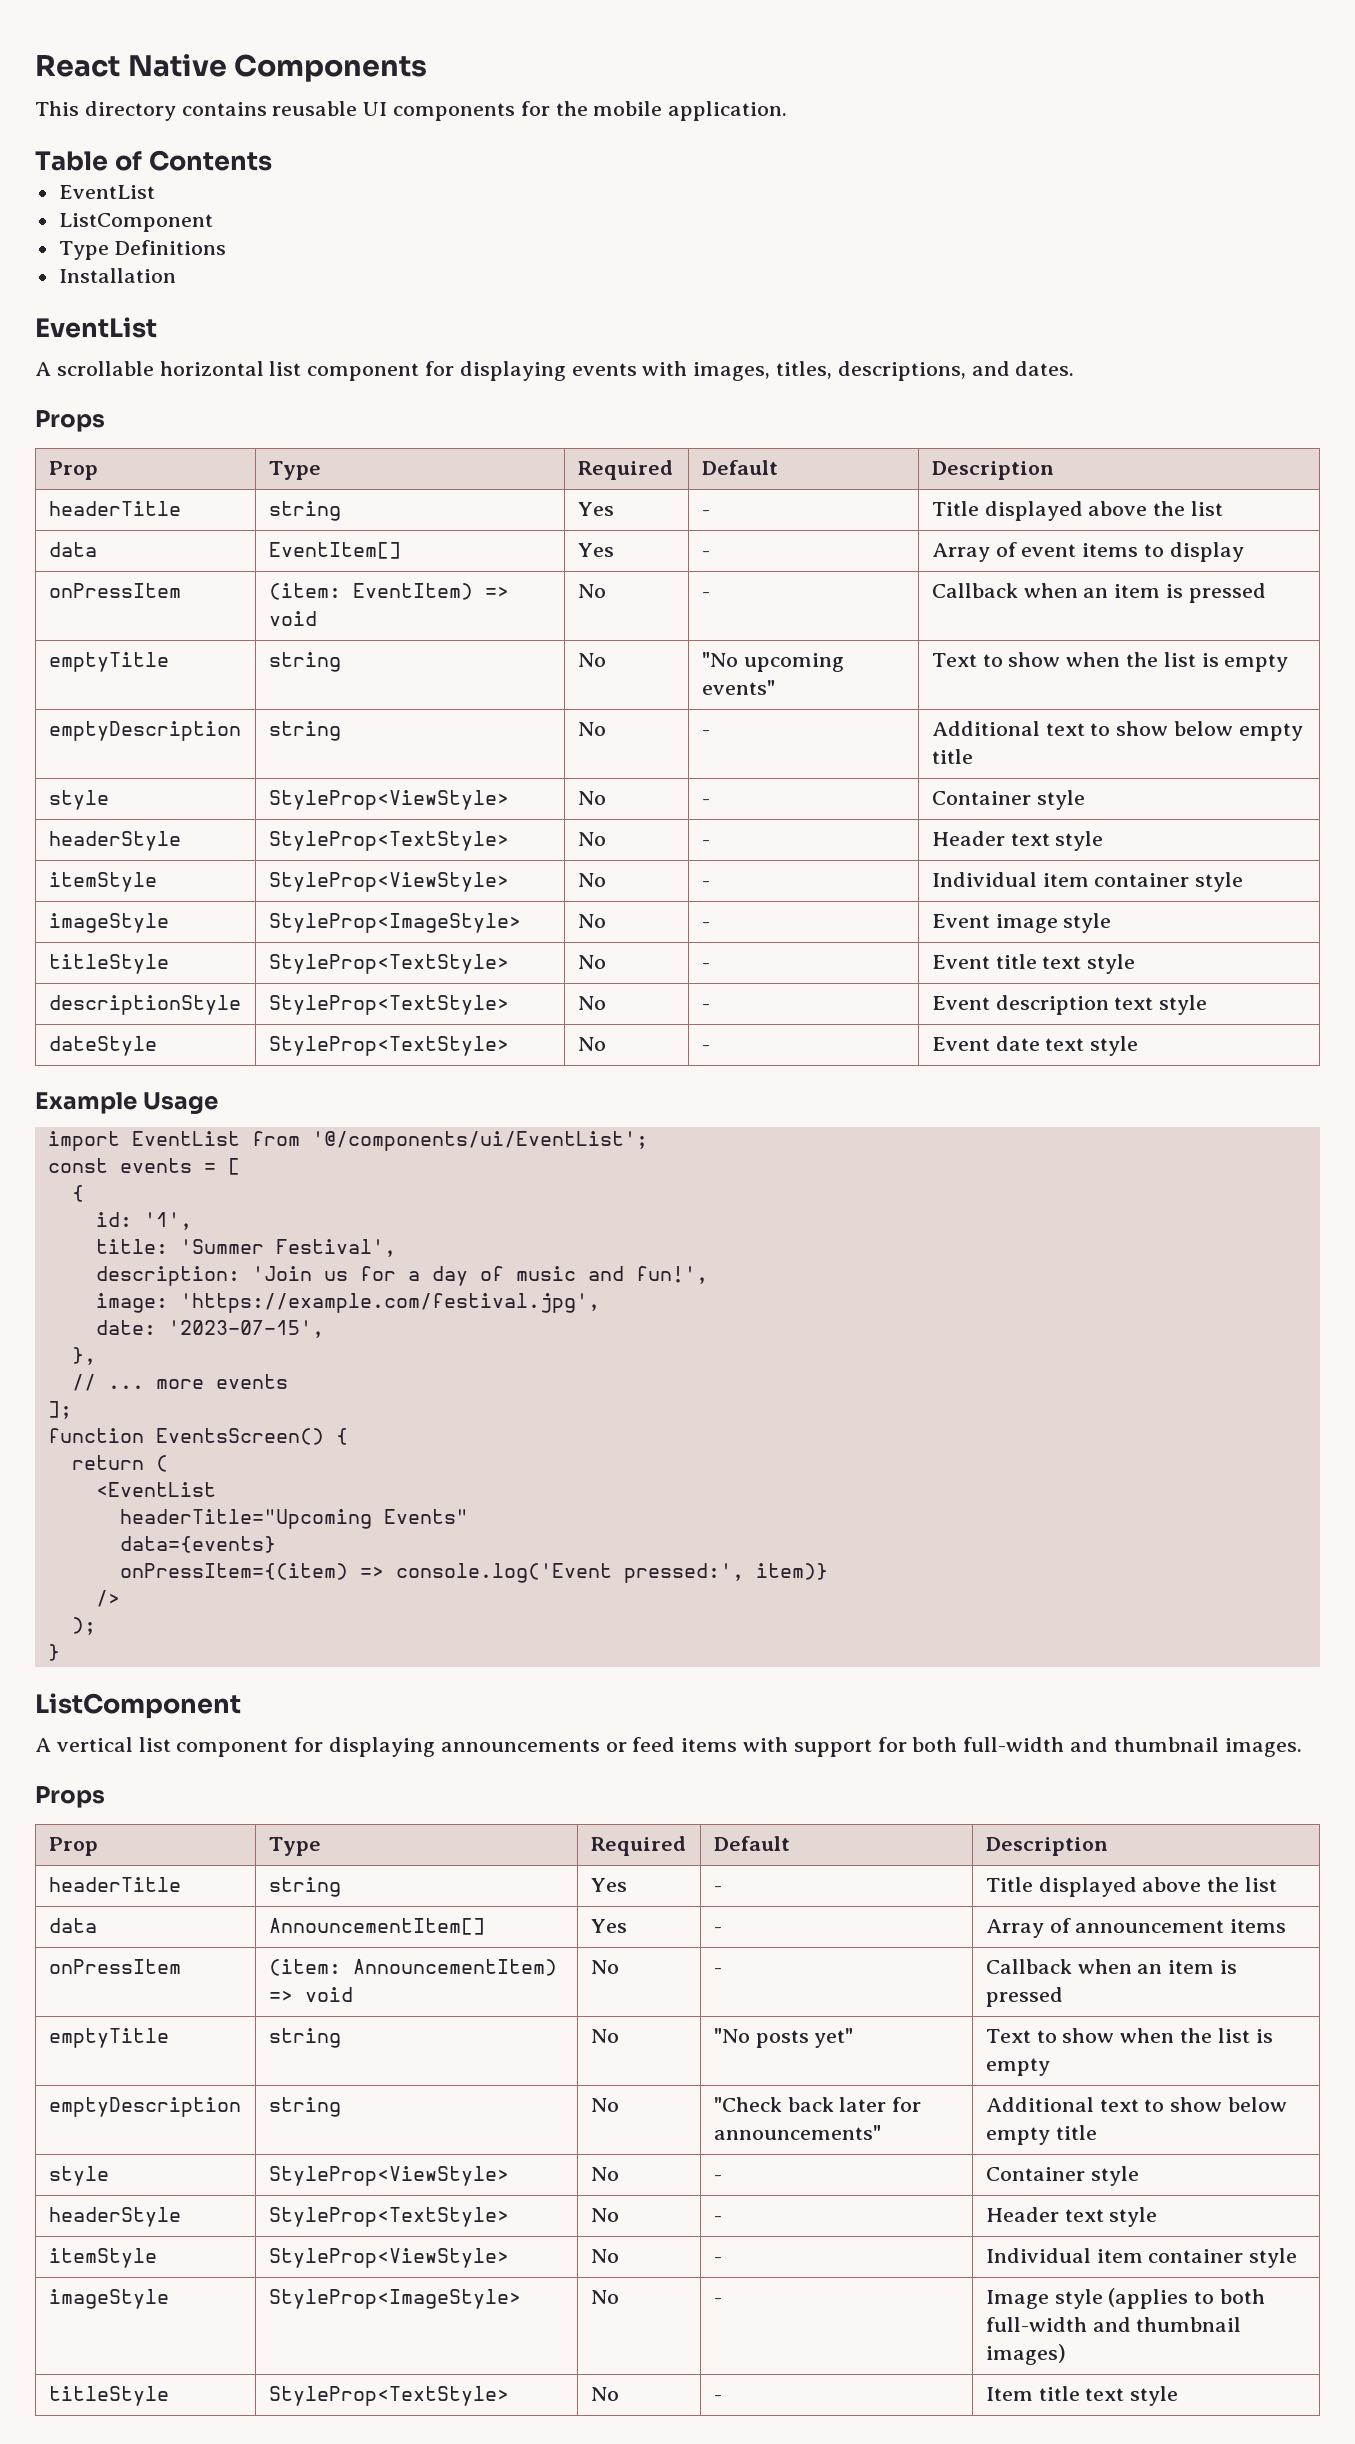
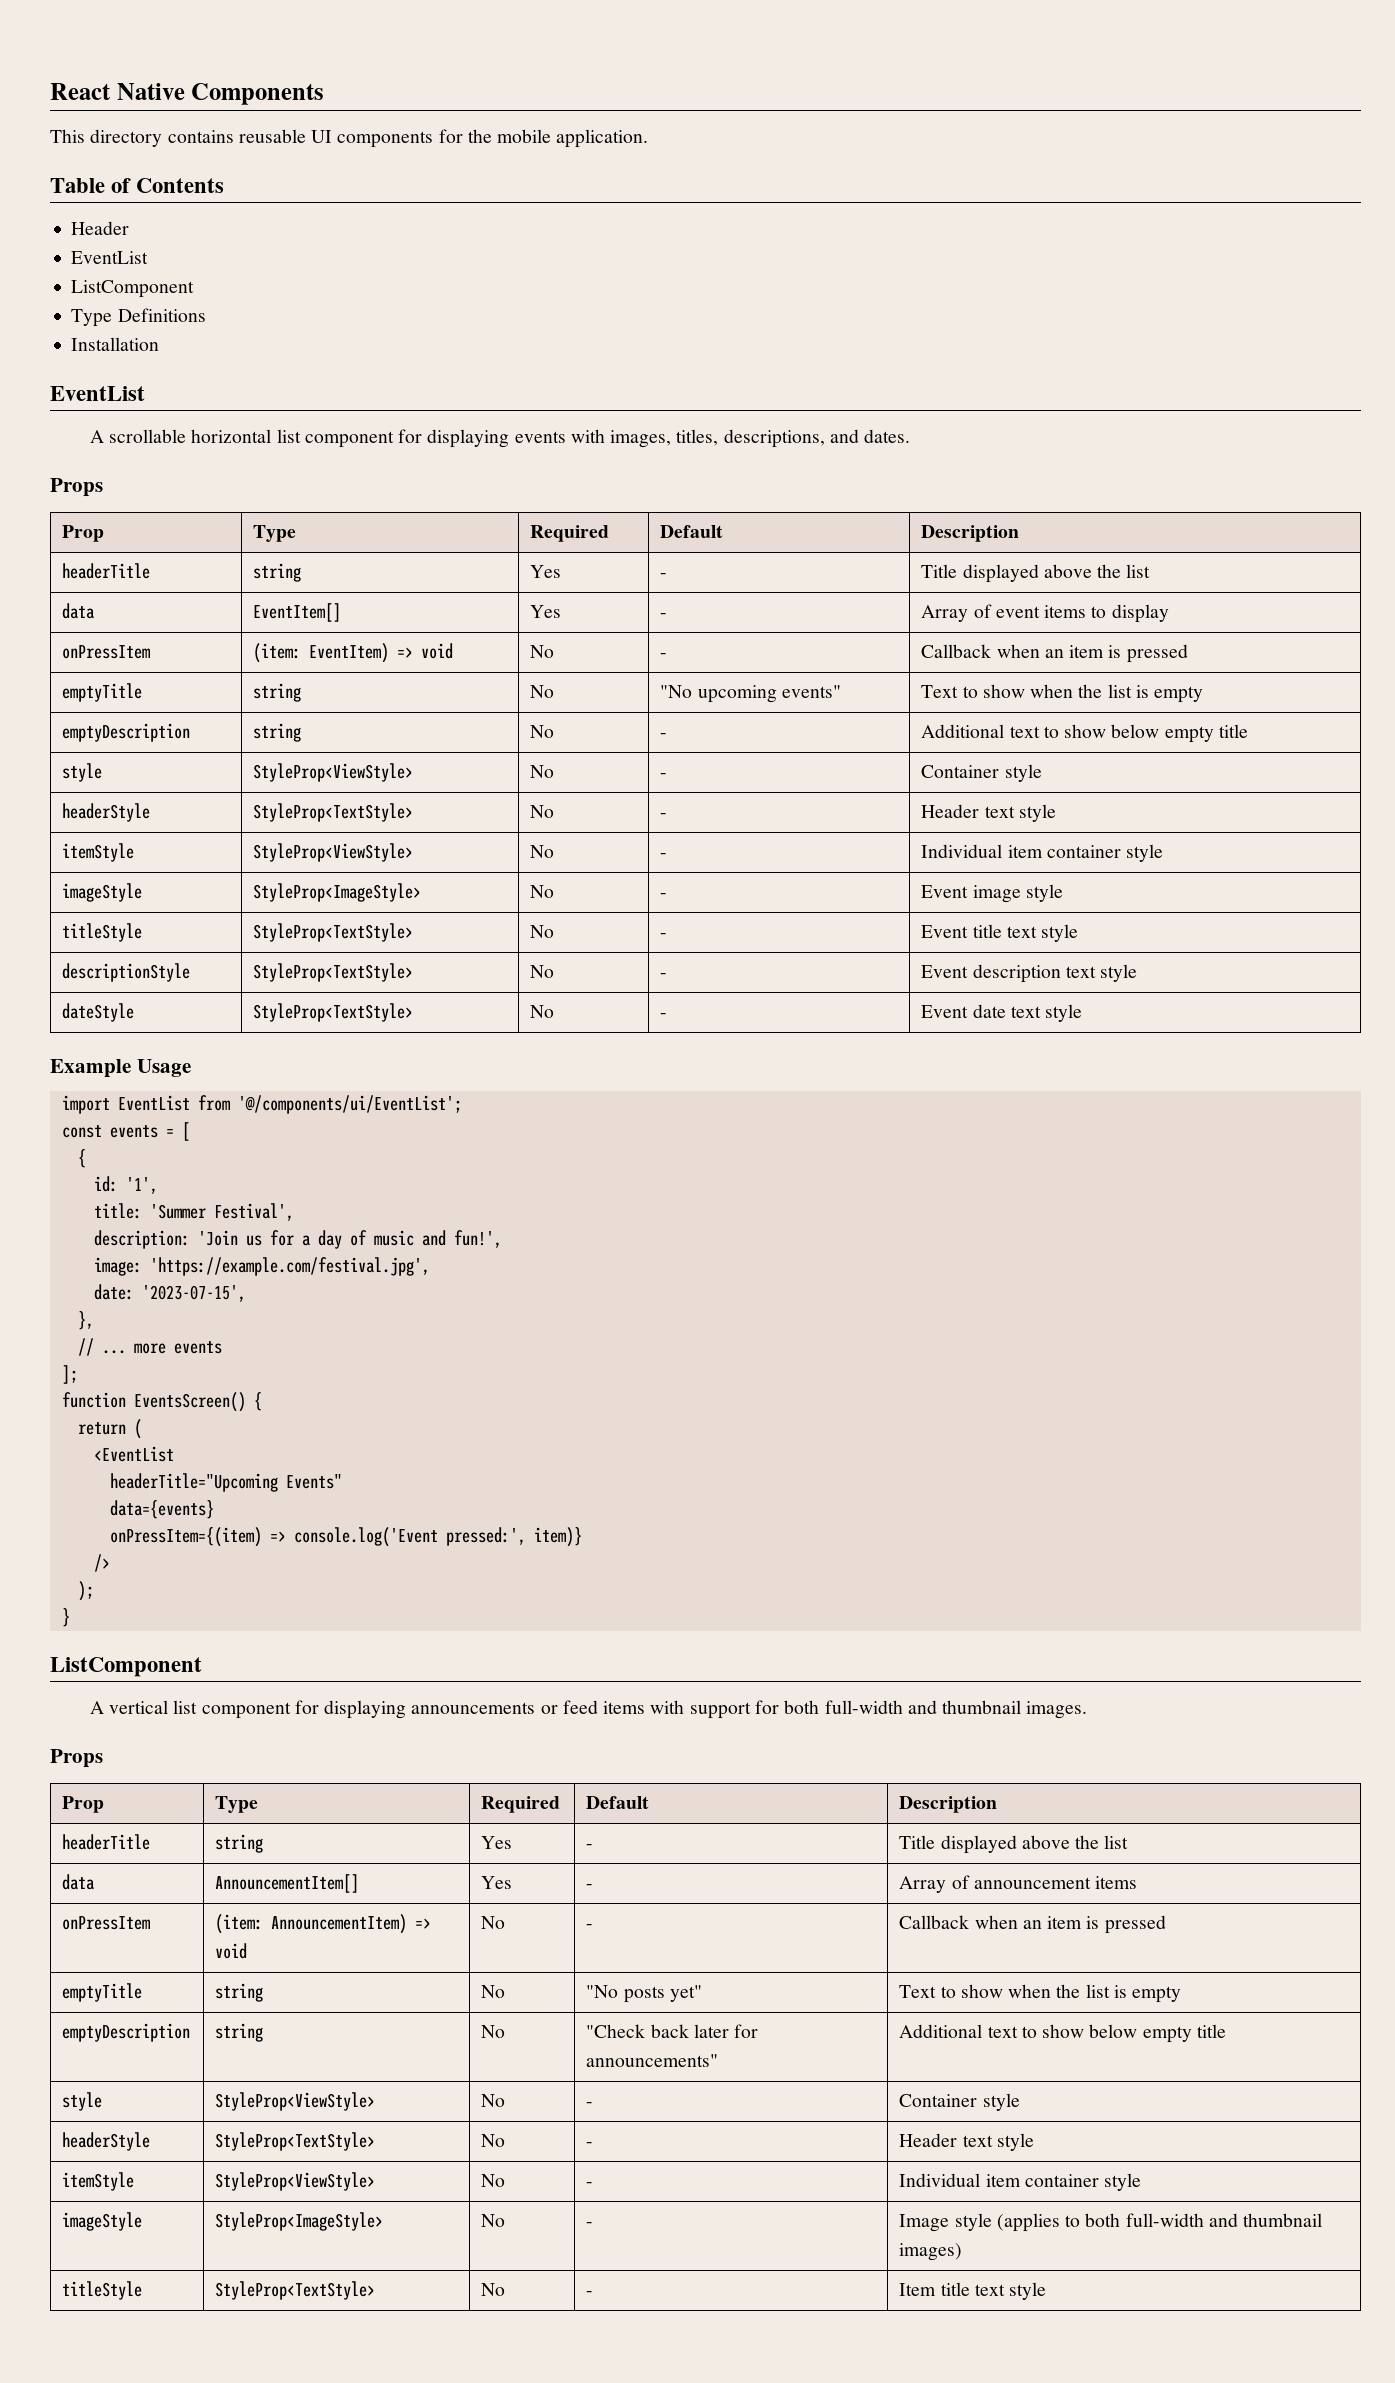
(272, 160) none -> [71,221,130,235] // Header

